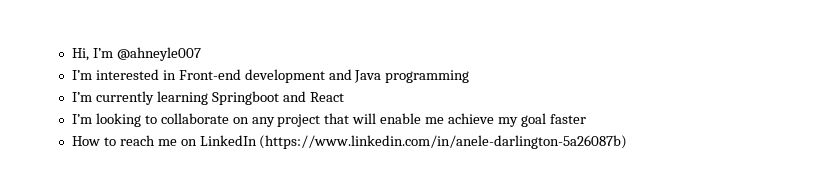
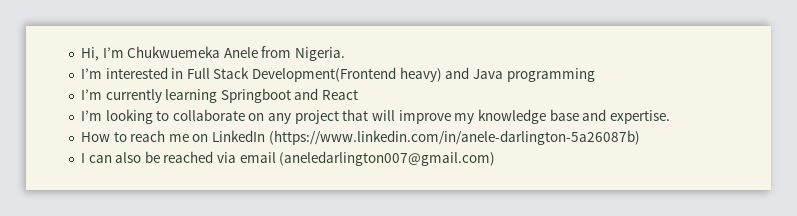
[116,47,201,61] @ahneyle007 -> [127,46,346,61] Chukwuemeka Anele from Nigeria.
[178,69,325,83] Front-end development -> [186,67,442,82] Full Stack Development(Frontend heavy)
[380,113,586,127] enable me achieve my goal faster -> [398,109,670,124] improve my knowledge base and expertise.
(628, 142) none -> [80,151,496,166] // I can also be reached via email (aneledarlington007@gmail.com)

